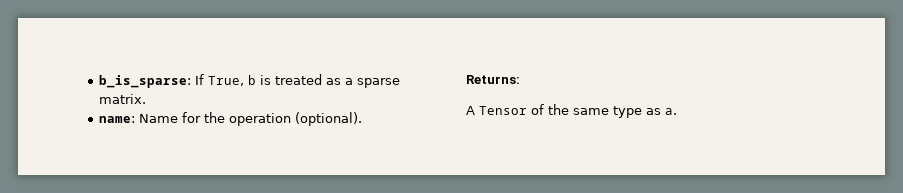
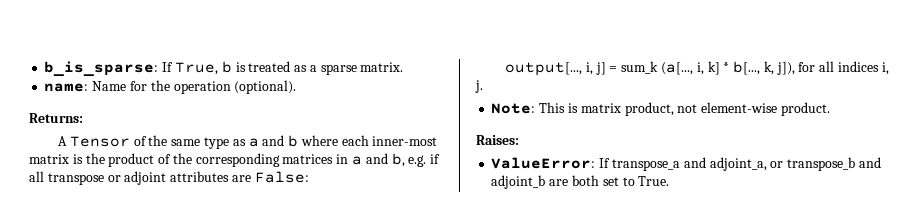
[665,108,677,115] a. -> [248,135,438,147] [29,153,441,167] [29,171,309,185] [505,61,889,76] [475,80,483,93] [491,102,830,116] [476,135,519,145] [491,157,881,171] [491,175,670,189] a and b where each inner-most matrix is the product of the corresponding matrices in a and b, e.g. if all transpose or adjoint attributes are False: // output[..., i, j] = sum_k (a[..., i, k] * b[..., k, j]), for all indices i, j. // Note: This is matrix product, not element-wise product. // Raises: // ValueError: If transpose_a and adjoint_a, or transpose_b and adjoint_b are both set to True.

